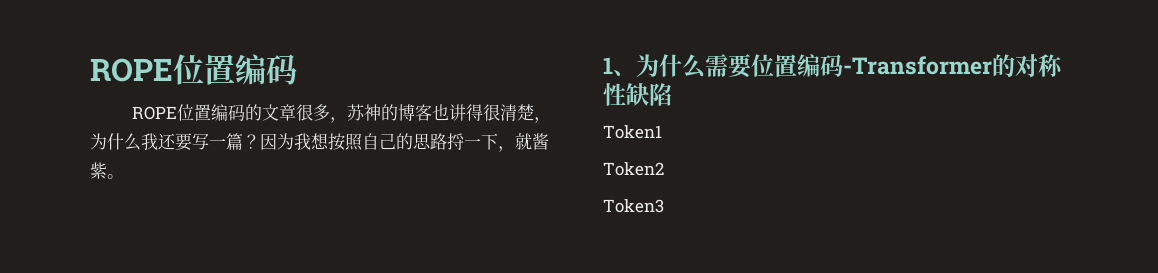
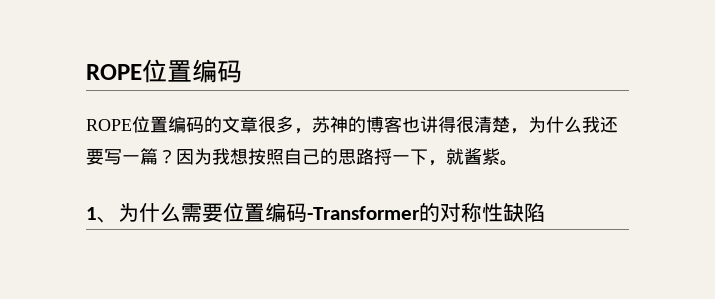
[603,125,662,139] [603,162,664,176] [603,199,664,213] // Token1 // Token2 // Token3 -> (545, 212) none

